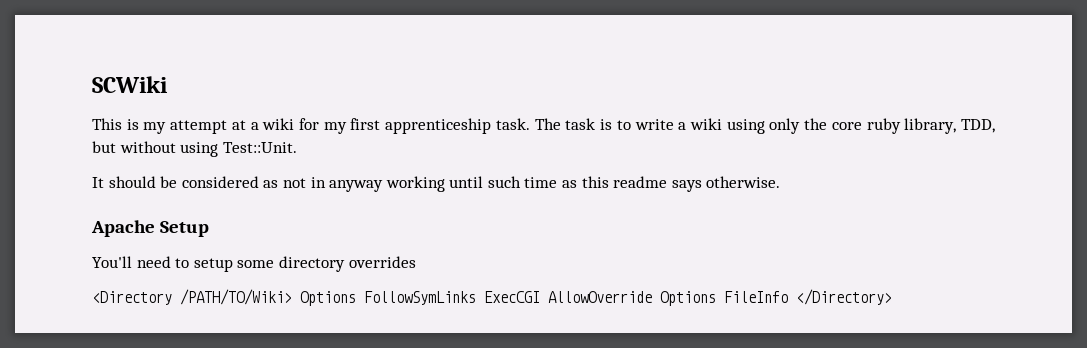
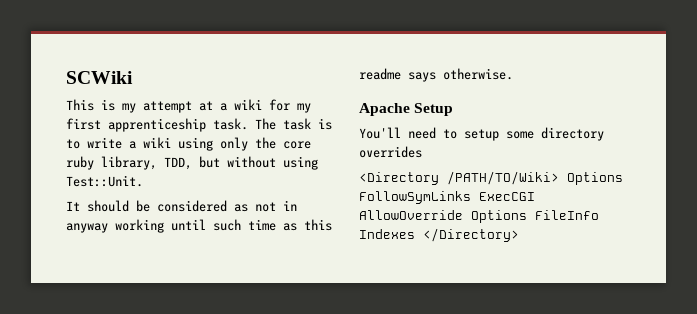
(788, 297) none -> [359,229,415,239] Indexes

